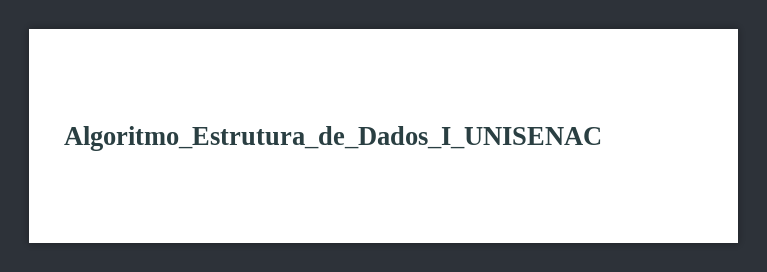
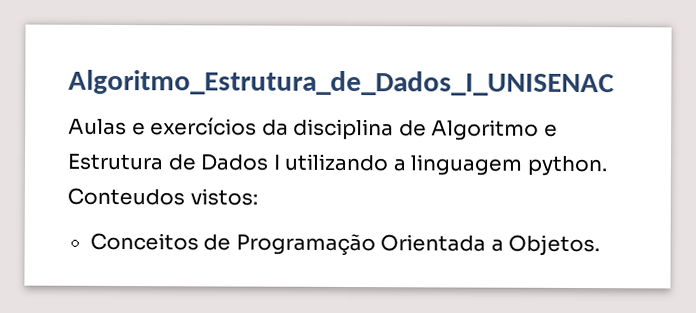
(602, 138) none -> [68,117,558,141] [67,153,608,177] [67,187,258,206] [89,232,601,257] // Aulas e exercícios da disciplina de Algoritmo e Estrutura de Dados I utilizando a linguagem python. Conteudos vistos: // Conceitos de Programação Orientada a Objetos.

